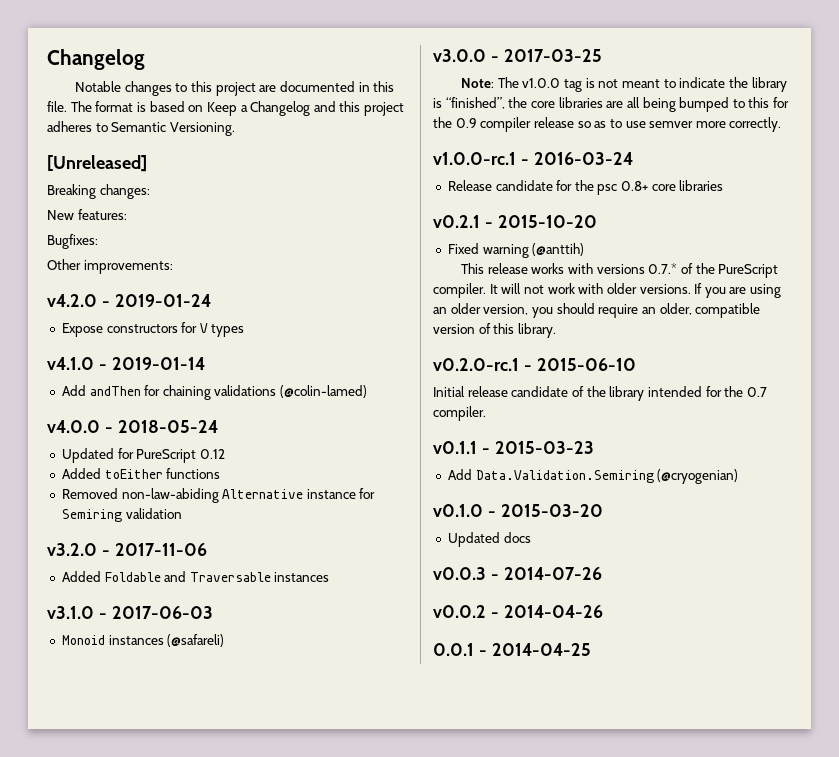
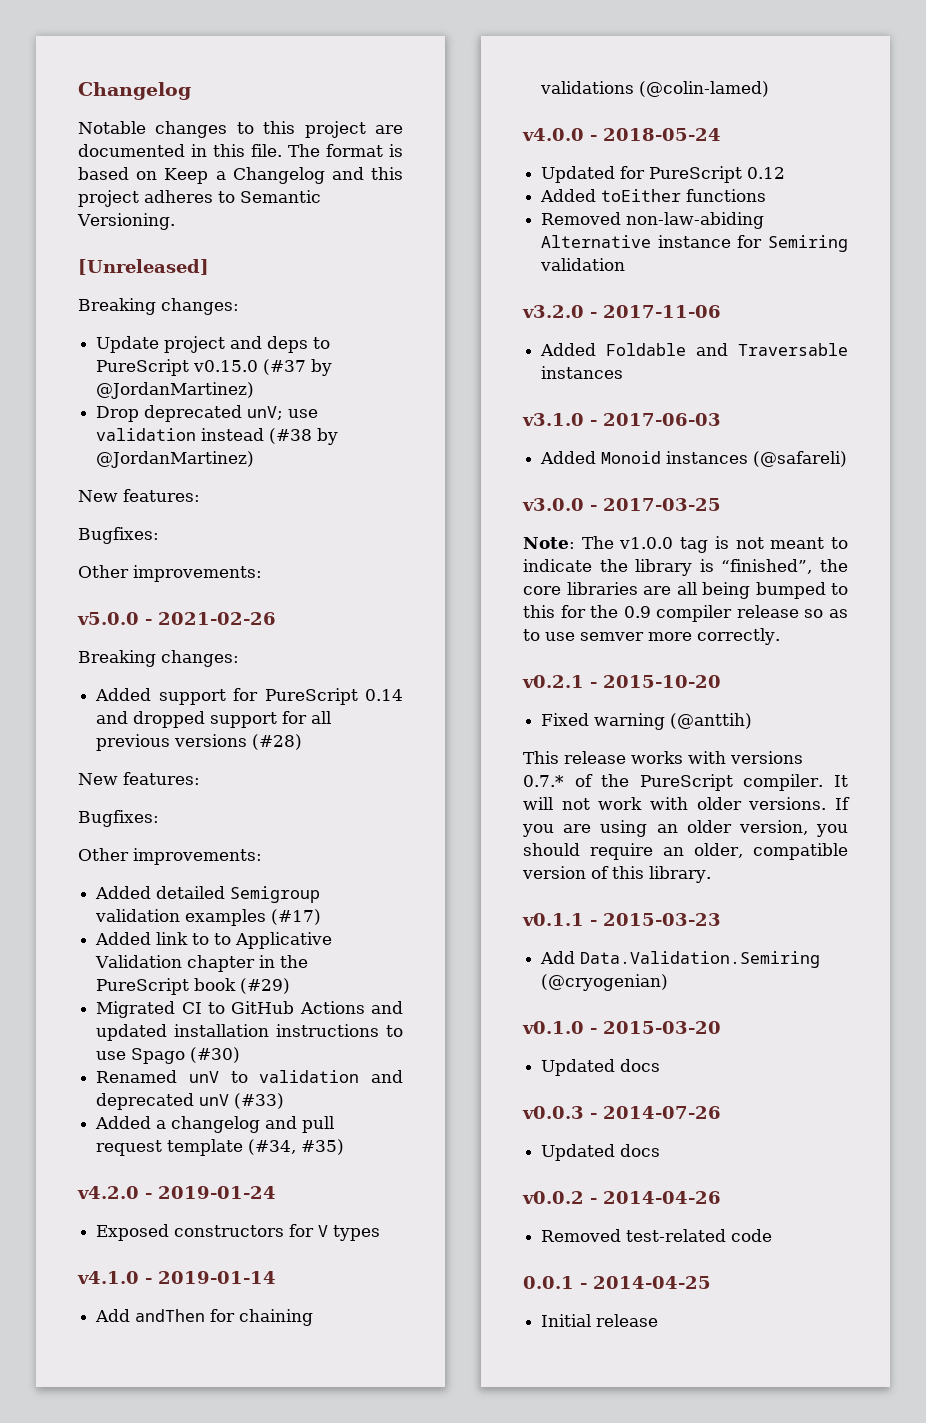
[47,209,127,220] [47,234,98,249] [47,259,173,274] // New features: // Bugfixes: // Other improvements: -> [96,336,331,353] [96,359,333,376] [96,382,255,399] [96,405,319,422] [96,428,339,445] [96,451,255,468] [78,489,200,502] [78,527,159,544] [78,565,262,582] [77,612,276,625] [78,650,239,667] [95,688,403,705] [96,711,332,728] [96,734,303,751] [78,772,200,785] [78,810,159,827] [78,848,262,865] [95,886,321,903] [95,909,322,926] [95,932,333,949] [95,955,309,972] [96,978,291,995] [96,1001,403,1018] [96,1024,404,1041] [96,1047,241,1064] [96,1070,403,1083] [96,1093,285,1110] [95,1116,335,1133] [96,1139,345,1156] // Update project and deps to PureScript v0.15.0 (#37 by @JordanMartinez) // Drop deprecated unV; use validation instead (#38 by @JordanMartinez) // New features: // Bugfixes: // Other improvements: // v5.0.0 - 2021-02-26 // Breaking changes: // Added support for PureScript 0.14 and dropped support for all previous versions (#28) // New features: // Bugfixes: // Other improvements: // Added detailed Semigroup validation examples (#17) // Added link to to Applicative Validation chapter in the PureScript book (#29) // Migrated CI to GitHub Actions and updated installation instructions to use Spago (#30) // Renamed unV to validation and deprecated unV (#33) // Added a changelog and pull request template (#34, #35)
[61,323,103,337] Expose -> [96,1224,170,1241] Exposed
(213, 612) none -> [540,451,597,464] Added
[433,152,633,165] [447,180,724,195] // v1.0.0-rc.1 - 2016-03-24 // Release candidate for the psc 0.8+ core libraries -> (780, 636) none
[433,358,636,371] [433,386,767,401] [433,406,486,421] // v0.2.0-rc.1 - 2015-06-10 // Initial release candidate of the library intended for the 0.7 compiler. -> (711, 874) none
(602, 573) none -> [541,1144,661,1161] // Updated docs
(603, 611) none -> [541,1229,773,1242] // Removed test-related code
(591, 649) none -> [541,1314,659,1327] // Initial release

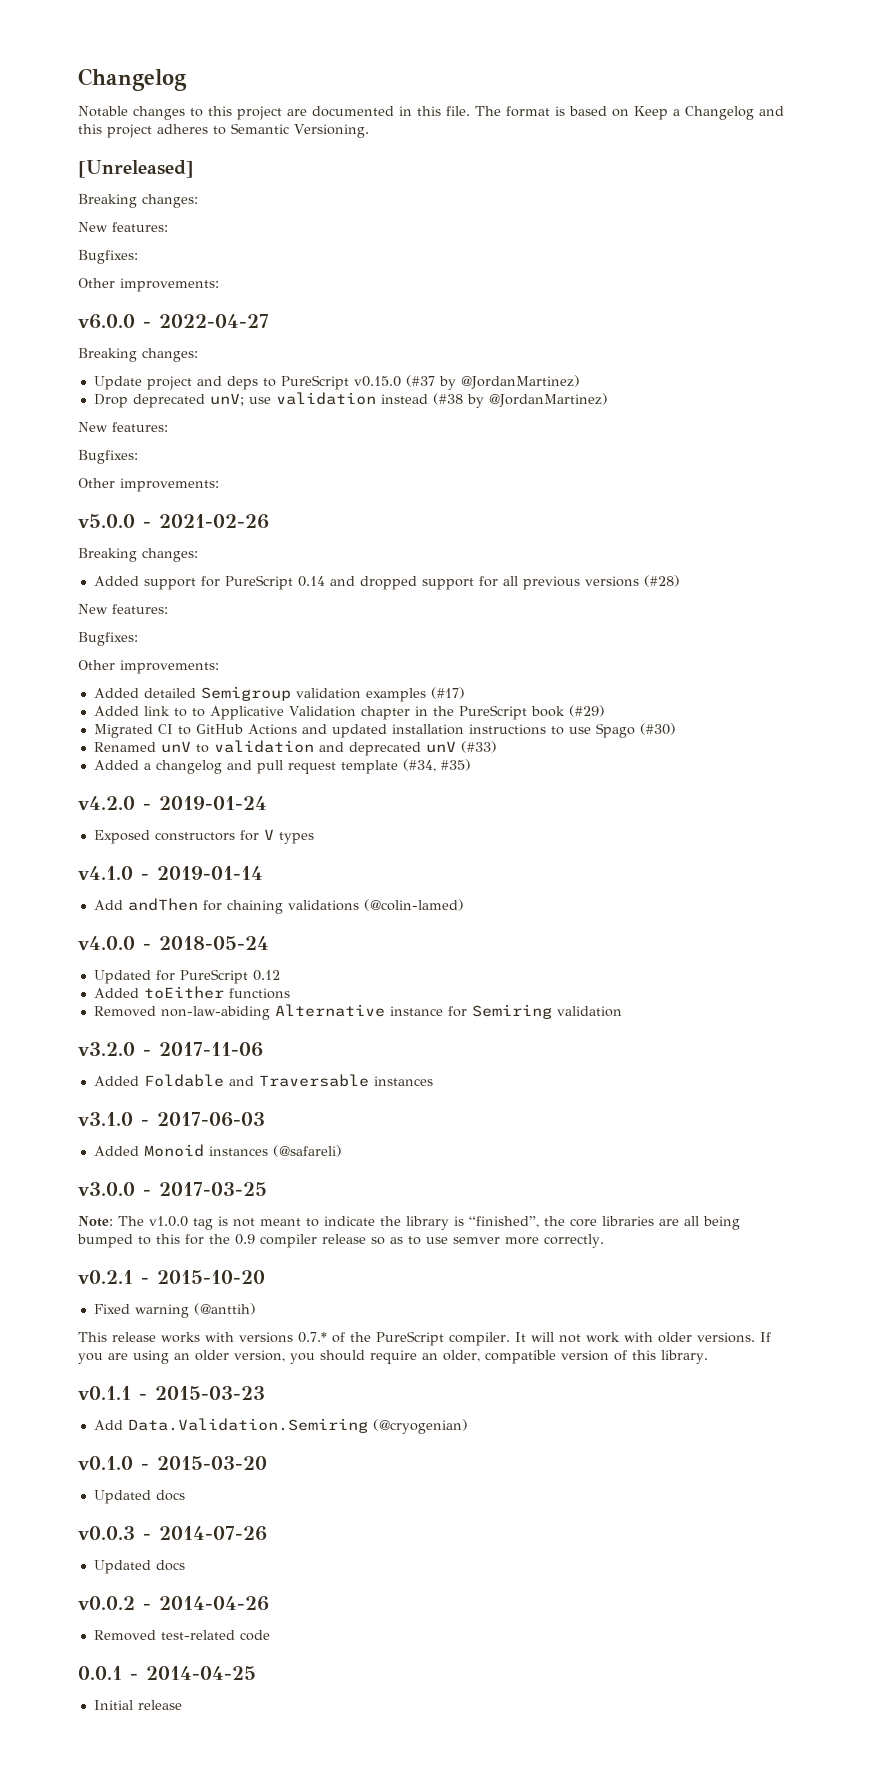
(239, 306) none -> [78,222,168,232] [78,250,138,264] [78,278,219,292] [78,314,269,329] [78,348,198,362] // New features: // Bugfixes: // Other improvements: // v6.0.0 - 2022-04-27 // Breaking changes:

